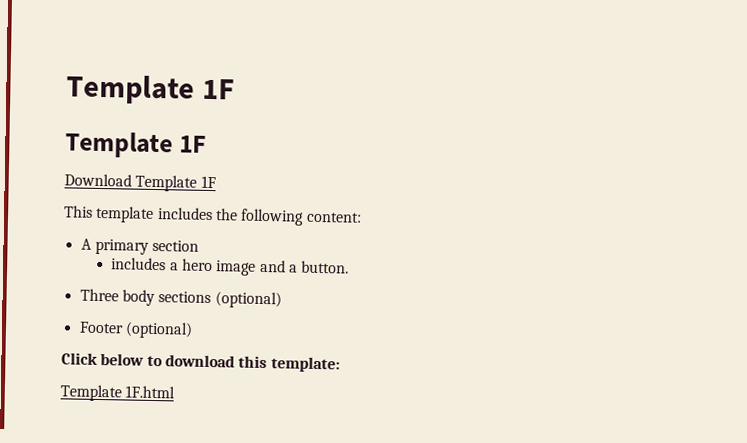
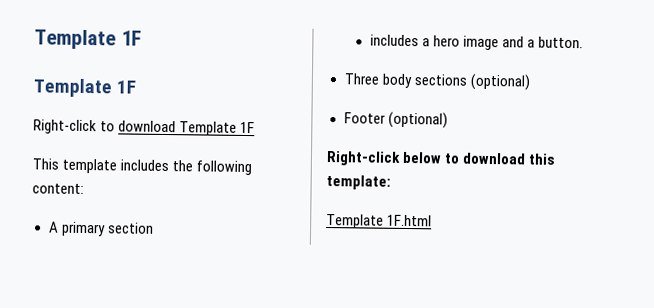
[64,173,132,187] Download -> [33,119,177,135] Right-click to download
[61,352,98,365] Click -> [326,151,401,166] Right-click

